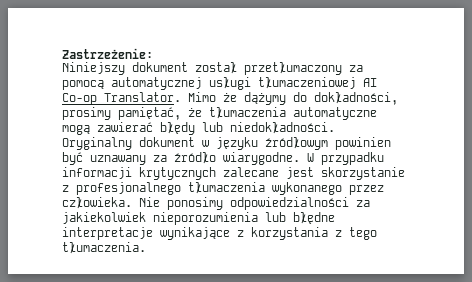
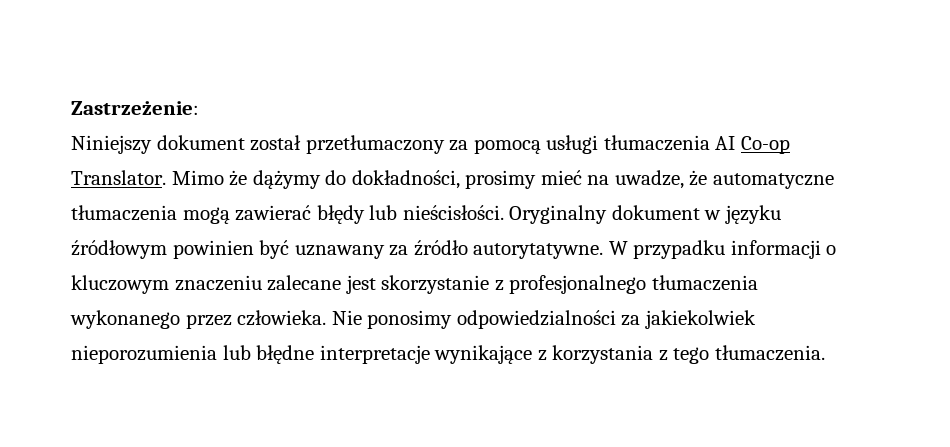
[111,77,356,90] automatycznej usługi tłumaczeniowej -> [546,135,710,154] usługi tłumaczenia
[118,107,377,120] pamiętać, że tłumaczenia automatyczne -> [540,170,834,189] [71,205,177,221] mieć na uwadze, że automatyczne tłumaczenia
[230,122,335,134] niedokładności. -> [402,205,504,220] nieścisłości.
[223,152,300,165] wiarygodne. -> [473,243,604,259] autorytatywne.
[139,167,216,180] krytycznych -> [826,245,837,255] [71,275,262,294] o kluczowym znaczeniu

